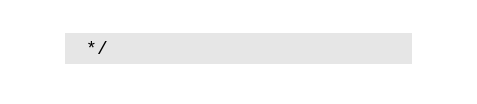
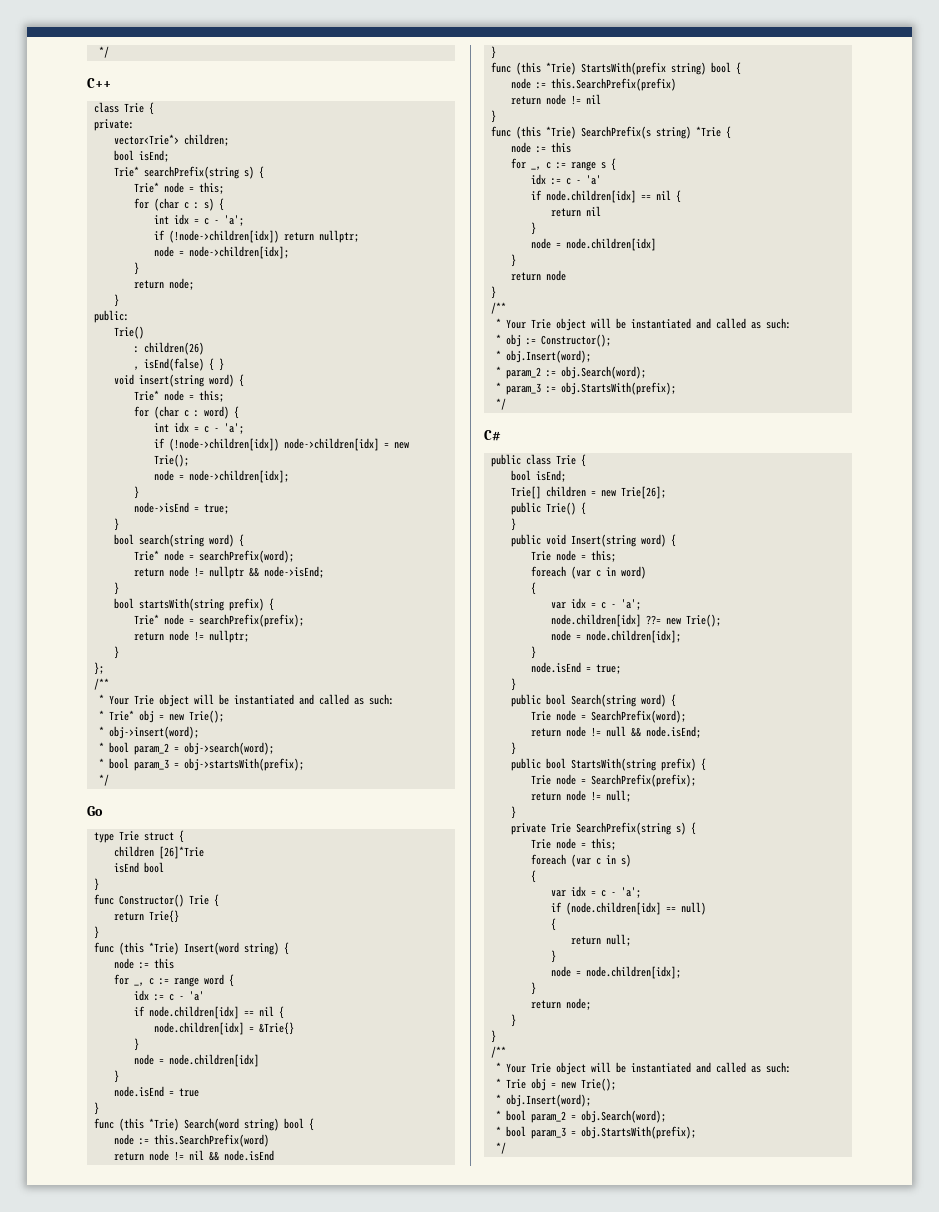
[85,41,108,54] */ -> [99,46,110,58] [87,78,111,88] [94,102,155,115] [94,119,135,131] [114,134,230,146] [114,150,170,162] [114,166,265,179] [134,182,225,194] [134,198,225,211] [154,214,245,226] [154,230,360,243] [154,246,290,259] [134,262,140,275] [134,278,195,290] [114,294,120,307] [94,310,130,323] [114,326,145,339] [134,342,205,355] [134,358,225,371] [114,374,245,387] [134,390,225,402] [134,406,240,419] [154,422,245,434] [154,438,410,451] [154,454,190,467] [154,470,290,483] [134,486,140,499] [134,502,230,514] [114,518,120,531] [114,534,245,547] [134,550,295,563] [134,566,325,579] [114,582,120,595] [114,598,275,611] [134,614,305,627] [134,630,250,643] [114,646,120,659] [94,662,105,675] [94,678,110,690] [99,694,395,707] [99,710,225,723] [99,726,200,739] [99,742,275,755] [99,758,305,771] [99,774,110,786] [87,806,103,816] [94,830,185,843] [114,846,205,859] [114,862,165,873] [94,878,100,891] [94,894,220,907] [114,910,180,923] [94,926,100,939] [94,942,290,955] [114,958,175,969] [114,974,235,987] [134,990,205,1001] [134,1006,285,1019] [154,1022,295,1035] [134,1038,140,1051] [134,1054,260,1067] [114,1070,120,1083] [114,1086,200,1097] [94,1102,100,1115] [94,1118,315,1131] [114,1134,270,1147] [114,1150,275,1161] [491,46,497,59] [491,62,742,75] [511,78,677,91] [511,94,602,105] [491,110,497,123] [491,126,732,139] [511,142,572,153] [511,158,617,171] [531,174,602,185] [531,190,682,203] [551,206,602,217] [531,222,537,235] [531,238,657,251] [511,254,517,267] [511,270,567,281] [491,286,497,299] [491,302,507,314] [496,318,792,331] [496,334,612,347] [496,350,592,363] [496,366,647,379] [496,382,677,395] [496,398,507,410] [484,430,501,441] [491,454,587,467] [511,470,567,482] [511,486,667,499] [511,502,587,515] [511,518,517,531] [511,534,677,547] [531,550,617,562] [531,566,647,579] [531,582,537,595] [551,598,642,610] [551,614,722,627] [551,630,682,643] [531,646,537,659] [531,662,622,674] [511,678,517,691] [511,694,677,707] [531,710,687,723] [531,726,702,738] [511,742,517,755] [511,758,707,771] [531,774,697,787] [531,790,632,802] [511,806,517,819] [511,822,697,835] [531,838,617,850] [531,854,632,867] [531,870,537,883] [551,886,642,898] [551,902,707,915] [551,918,557,931] [571,934,632,946] [551,950,557,963] [551,966,682,979] [531,982,537,995] [531,998,592,1010] [511,1014,517,1027] [491,1030,497,1043] [491,1046,507,1058] [496,1062,792,1075] [496,1078,617,1091] [496,1094,592,1107] [496,1110,667,1123] [496,1126,697,1139] [496,1142,507,1154] */ // C++ // class Trie { // private: // vector<Trie*> children; // bool isEnd; // Trie* searchPrefix(string s) { // Trie* node = this; // for (char c : s) { // int idx = c - 'a'; // if (!node->children[idx]) return nullptr; // node = node->children[idx]; // } // return node; // } // public: // Trie() // : children(26) // , isEnd(false) { } // void insert(string word) { // Trie* node = this; // for (char c : word) { // int idx = c - 'a'; // if (!node->children[idx]) node->children[idx] = new Trie(); // node = node->children[idx]; // } // node->isEnd = true; // } // bool search(string word) { // Trie* node = searchPrefix(word); // return node != nullptr && node->isEnd; // } // bool startsWith(string prefix) { // Trie* node = searchPrefix(prefix); // return node != nullptr; // } // }; // /** // * Your Trie object will be instantiated and called as such: // * Trie* obj = new Trie(); // * obj->insert(word); // * bool param_2 = obj->search(word); // * bool param_3 = obj->startsWith(prefix); // */ // Go // type Trie struct { // children [26]*Trie // isEnd bool // } // func Constructor() Trie { // return Trie{} // } // func (this *Trie) Insert(word string) { // node := this // for _, c := range word { // idx := c - 'a' // if node.children[idx] == nil { // node.children[idx] = &Trie{} // } // node = node.children[idx] // } // node.isEnd = true // } // func (this *Trie) Search(word string) bool { // node := this.SearchPrefix(word) // return node != nil && node.isEnd // } // func (this *Trie) StartsWith(prefix string) bool { // node := this.SearchPrefix(prefix) // return node != nil // } // func (this *Trie) SearchPrefix(s string) *Trie { // node := this // for _, c := range s { // idx := c - 'a' // if node.children[idx] == nil { // return nil // } // node = node.children[idx] // } // return node // } // /** // * Your Trie object will be instantiated and called as such: // * obj := Constructor(); // * obj.Insert(word); // * param_2 := obj.Search(word); // * param_3 := obj.StartsWith(prefix); // */ // C# // public class Trie { // bool isEnd; // Trie[] children = new Trie[26]; // public Trie() { // } // public void Insert(string word) { // Trie node = this; // foreach (var c in word) // { // var idx = c - 'a'; // node.children[idx] ??= new Trie(); // node = node.children[idx]; // } // node.isEnd = true; // } // public bool Search(string word) { // Trie node = SearchPrefix(word); // return node != null && node.isEnd; // } // public bool StartsWith(string prefix) { // Trie node = SearchPrefix(prefix); // return node != null; // } // private Trie SearchPrefix(string s) { // Trie node = this; // foreach (var c in s) // { // var idx = c - 'a'; // if (node.children[idx] == null) // { // return null; // } // node = node.children[idx]; // } // return node; // } // } // /** // * Your Trie object will be instantiated and called as such: // * Trie obj = new Trie(); // * obj.Insert(word); // * bool param_2 = obj.Search(word); // * bool param_3 = obj.StartsWith(prefix); // */

